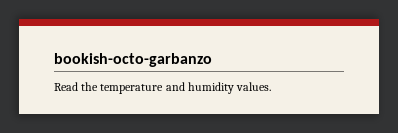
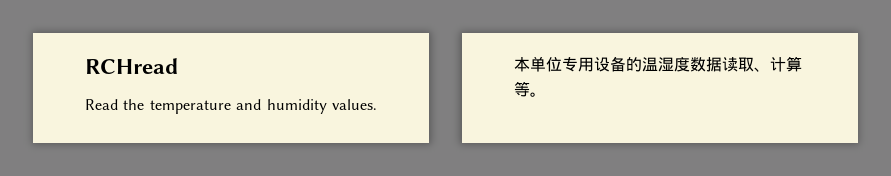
[54,53,212,67] bookish-octo-garbanzo -> [85,58,178,74] RCHread
(272, 86) none -> [514,56,802,72] [514,81,546,97] 本单位专用设备的温湿度数据读取、计算等。

